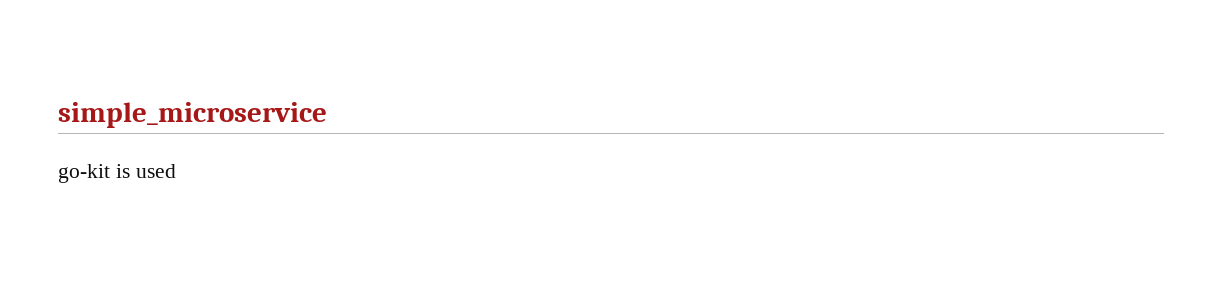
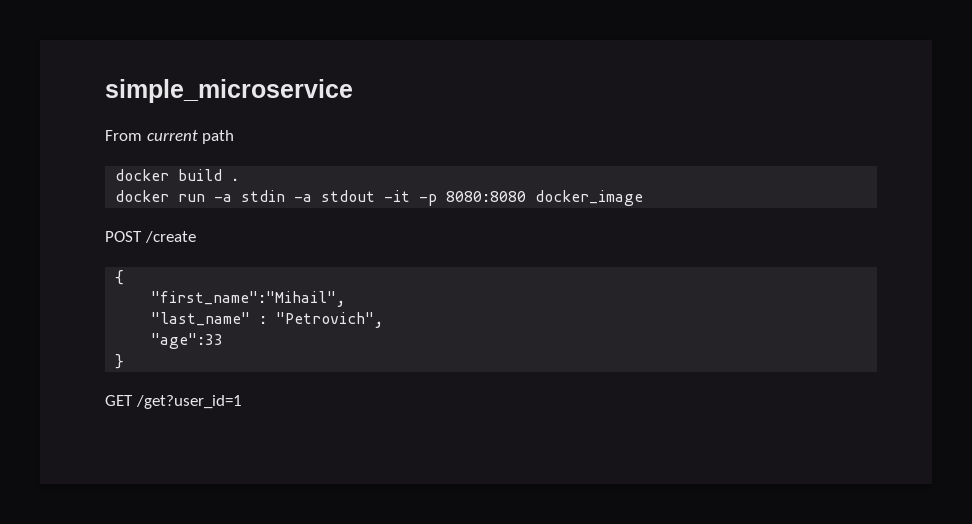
[58,164,176,183] go-kit is used -> [105,130,235,144] [115,169,240,181] [115,190,644,206] [105,231,196,243] [115,270,125,285] [151,291,346,307] [151,312,384,328] [151,333,224,349] [115,354,125,369] [105,395,242,409] From current path // docker build . // docker run -a stdin -a stdout -it -p 8080:8080 docker_image // POST /create // { // "first_name":"Mihail", // "last_name" : "Petrovich", // "age":33 // } // GET /get?user_id=1

